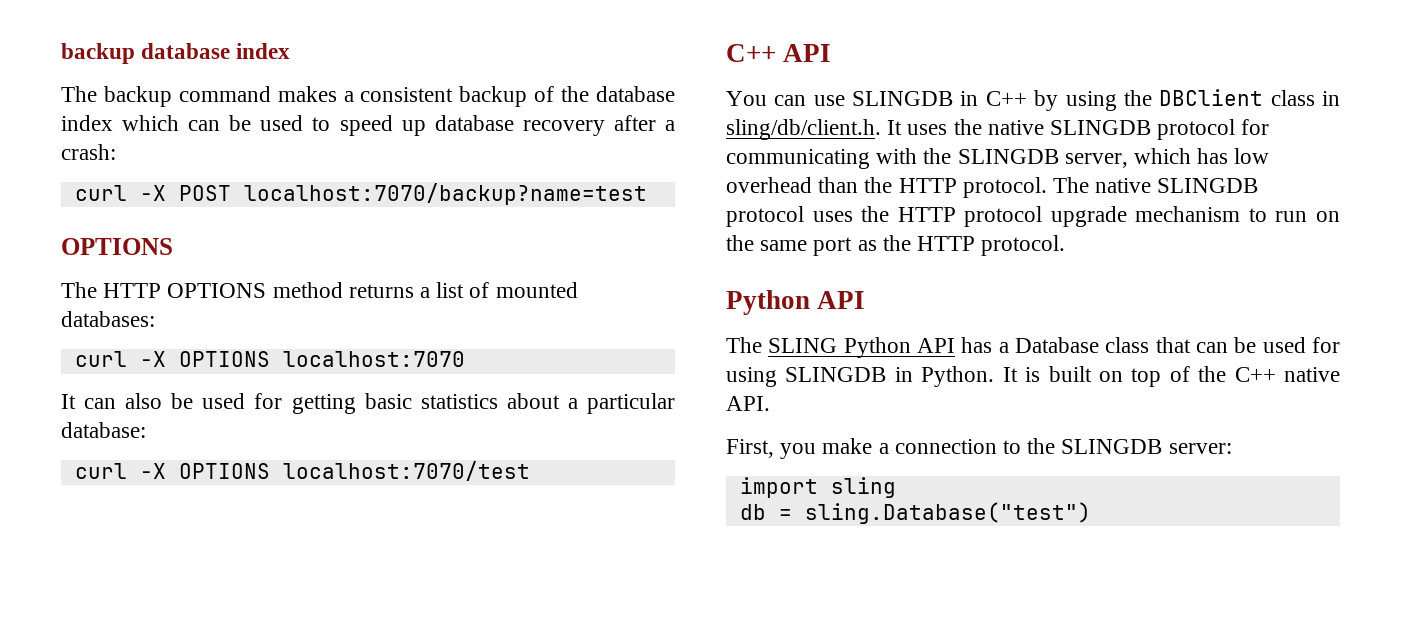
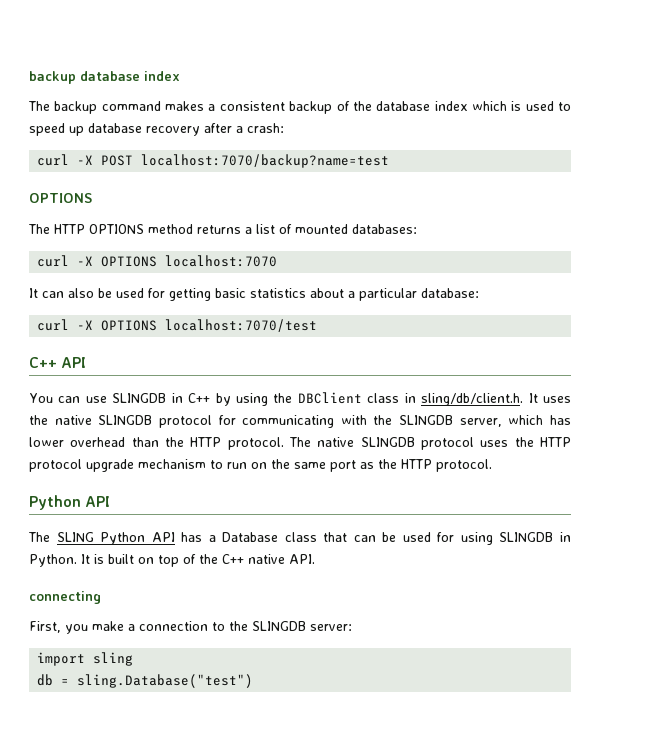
[188,115,252,131] can be -> [511,101,522,111] is
[1234,148,1270,164] low -> [29,437,64,447] lower
(770, 403) none -> [29,591,101,604] // connecting

